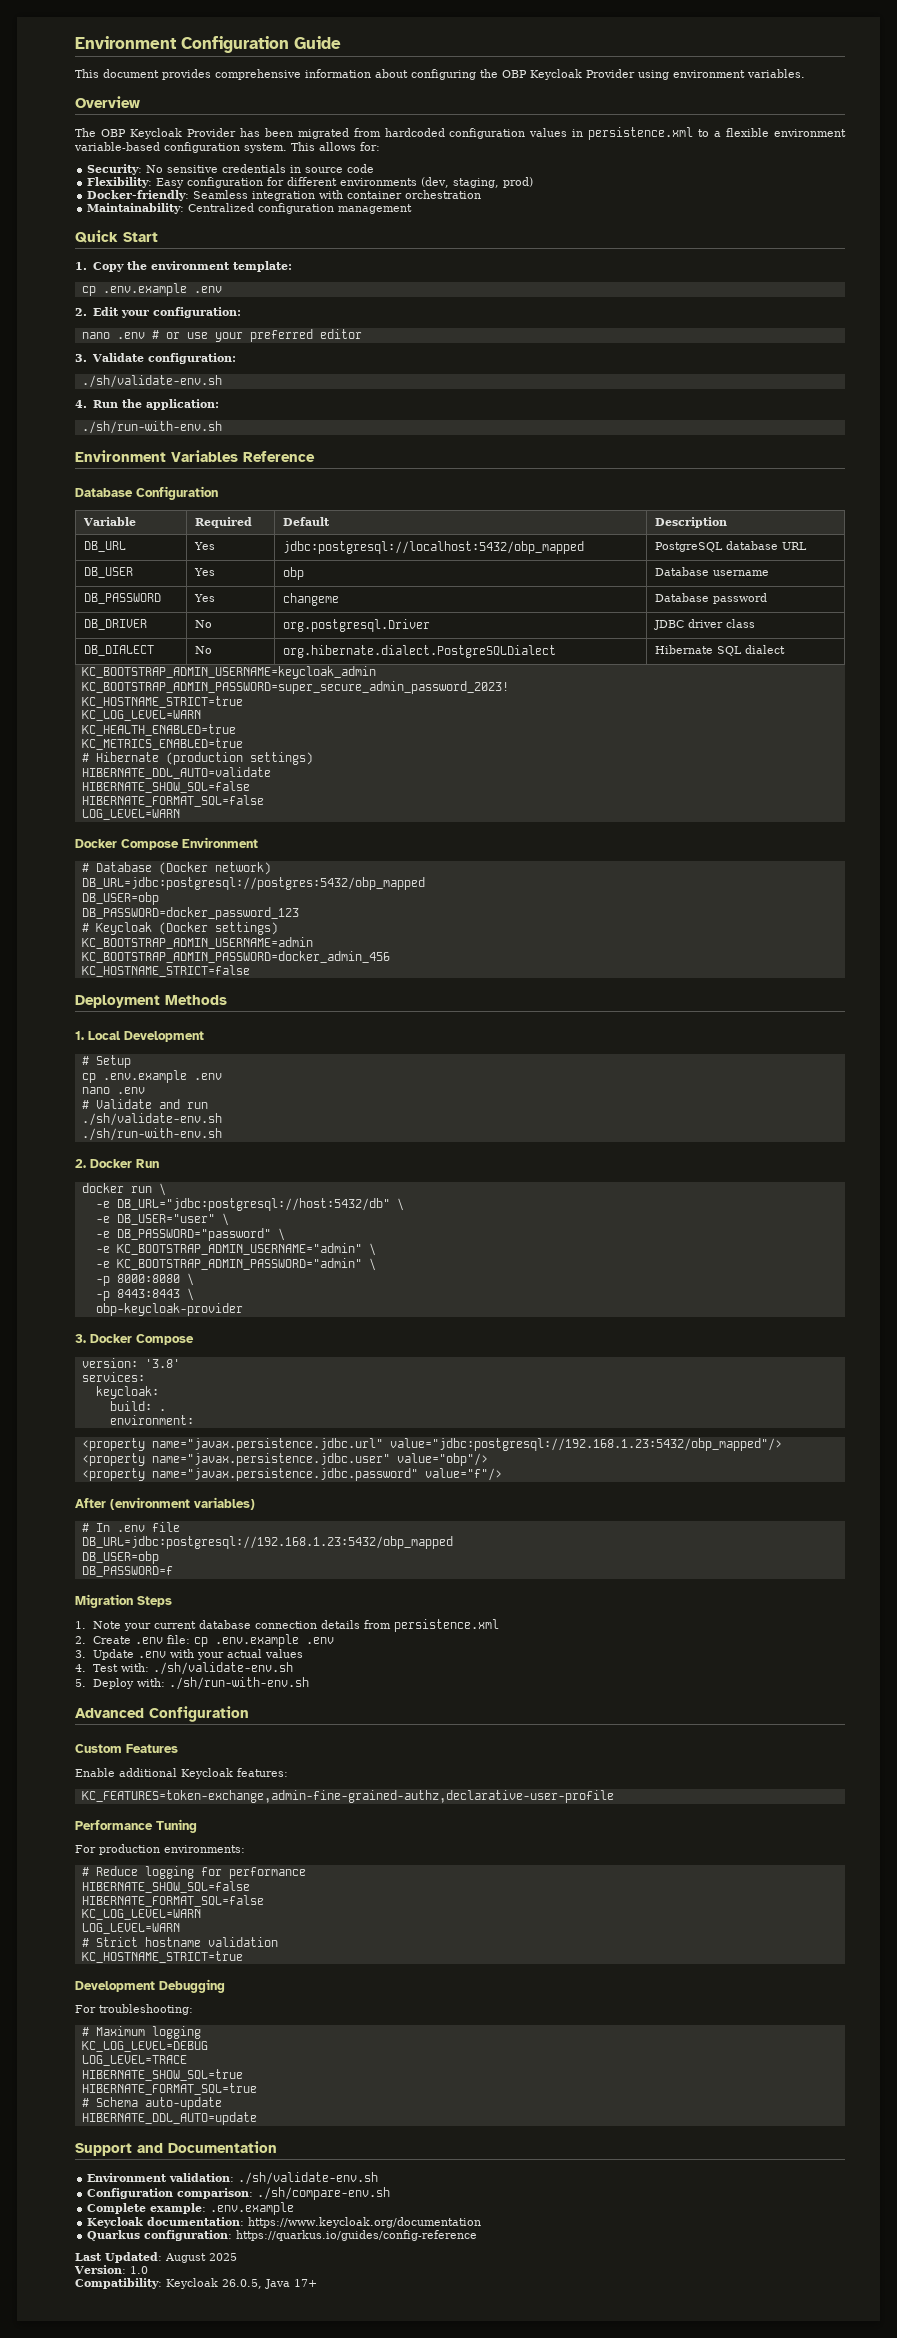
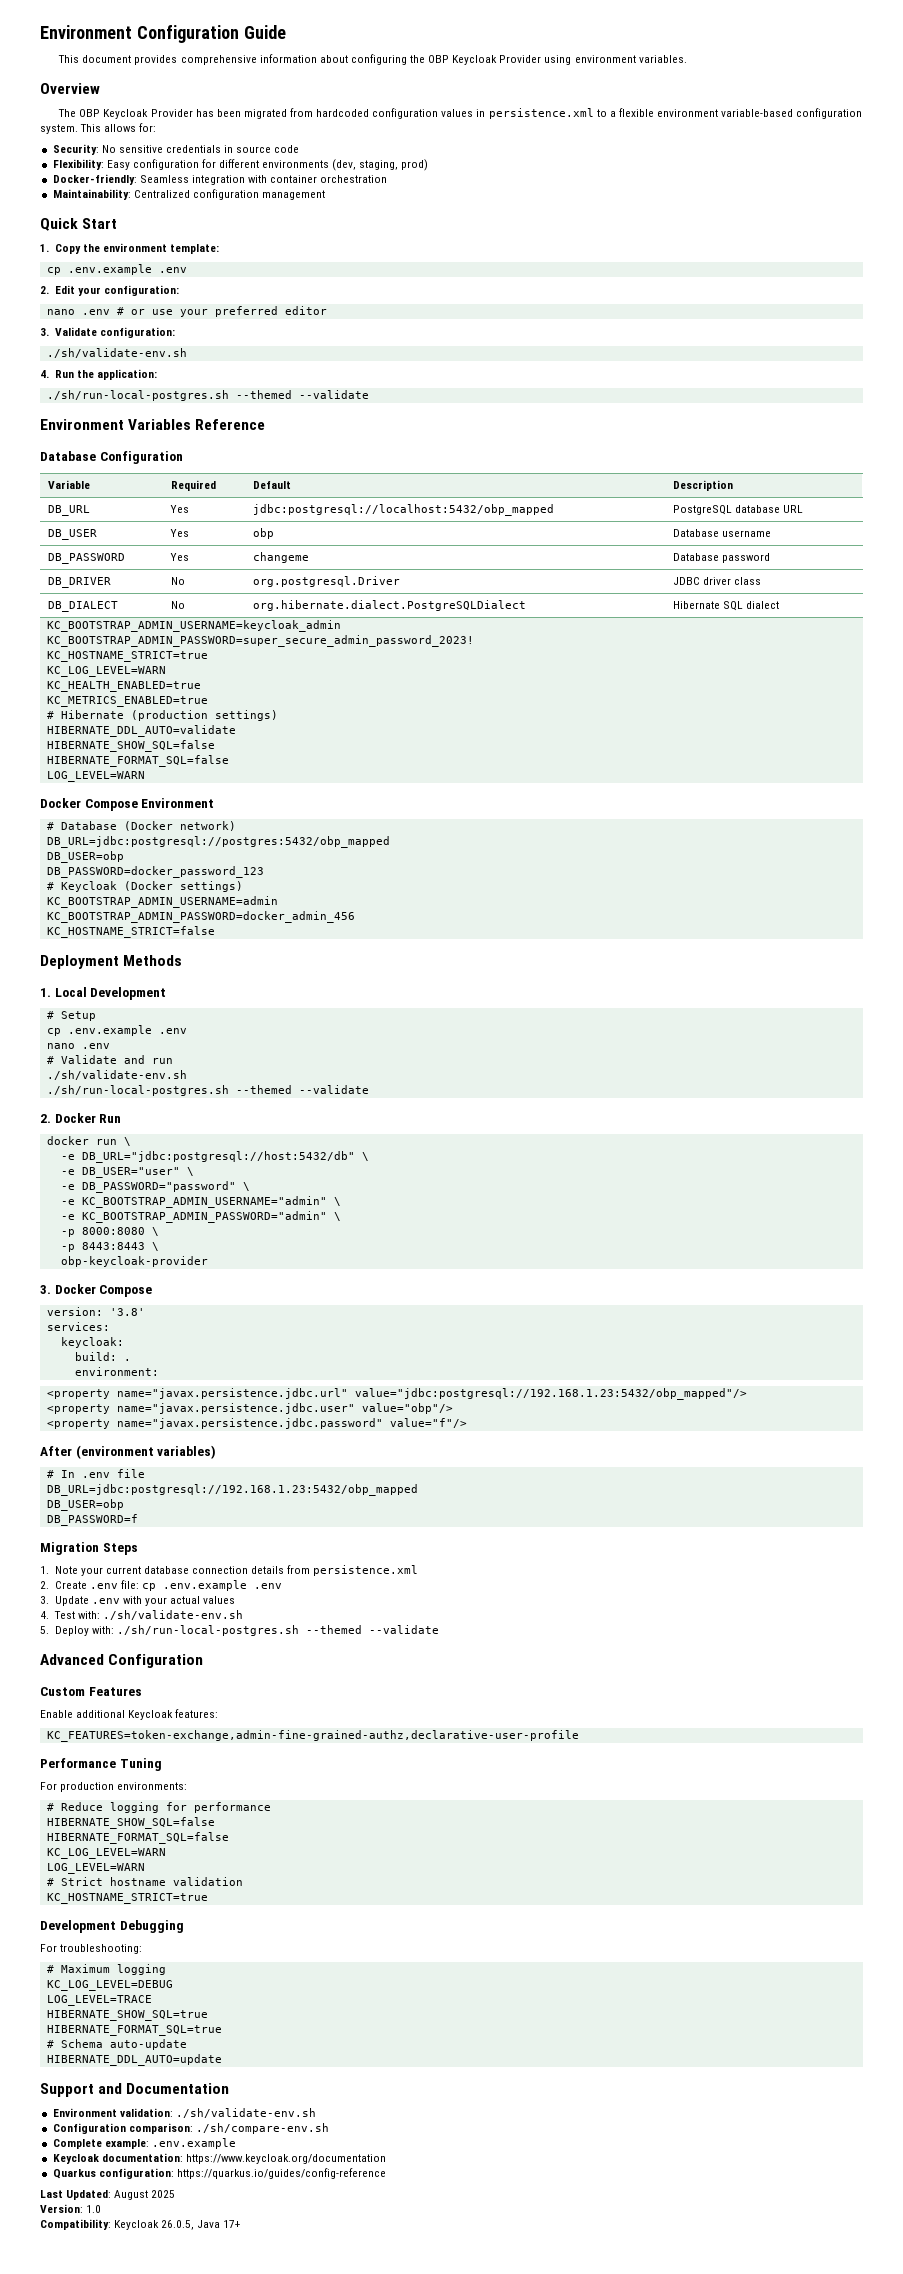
[81,421,222,434] ./sh/run-with-env.sh -> [46,390,369,401] ./sh/run-local-postgres.sh --themed --validate
[81,1128,222,1141] ./sh/run-with-env.sh -> [46,1085,369,1096] ./sh/run-local-postgres.sh --themed --validate
[169,1677,310,1690] ./sh/run-with-env.sh -> [116,1625,439,1636] ./sh/run-local-postgres.sh --themed --validate

